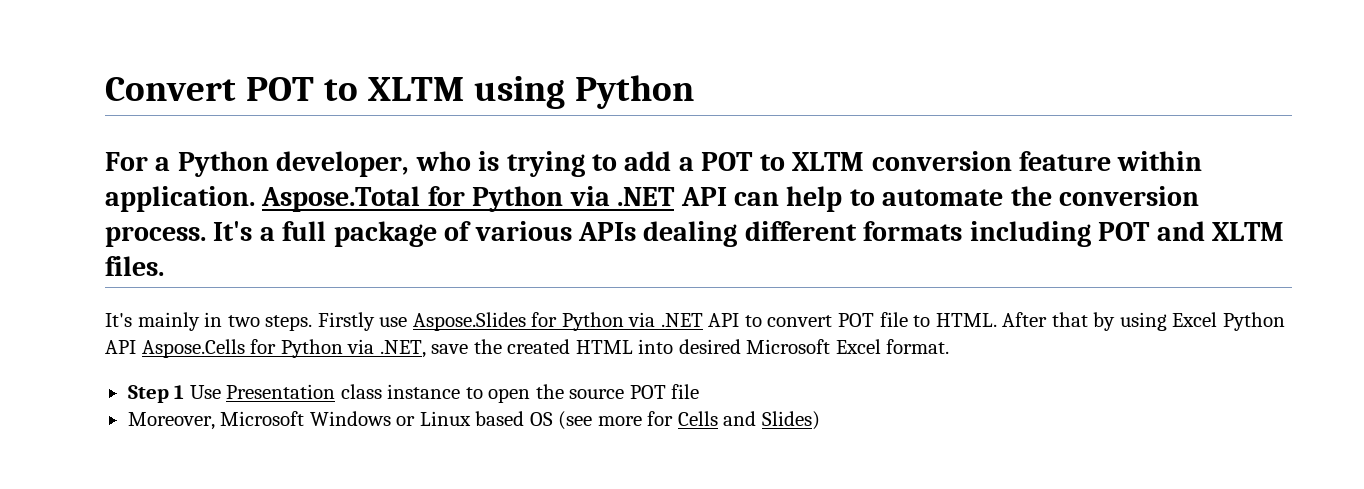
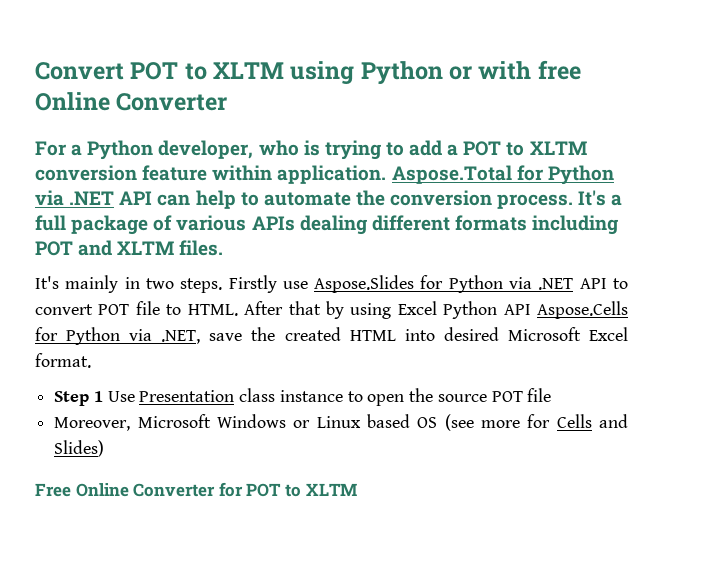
(694, 92) none -> [449,60,581,80] [35,92,228,111] or with free Online Converter
(820, 420) none -> [35,482,357,497] // Free Online Converter for POT to XLTM

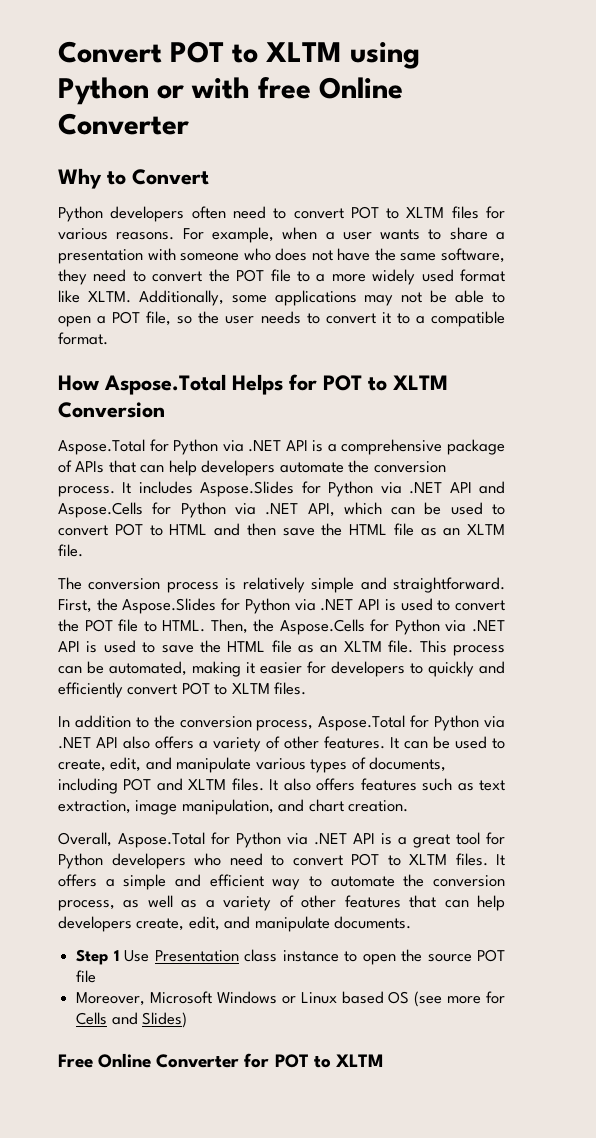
[35,140,587,160] [35,165,614,185] [35,190,259,209] For a Python developer, who is trying to add a POT to XLTM conversion feature within application. Aspose.Total for Python via .NET API can help to -> [58,168,209,189] [58,206,506,222] [58,227,506,243] [58,248,505,264] [58,269,506,285] [58,290,506,306] [58,311,506,327] [58,332,108,345] [58,374,448,395] [58,402,165,418] [58,439,505,455] [58,460,276,476] Why to Convert // Python developers often need to convert POT to XLTM files for various reasons. For example, when a user wants to share a presentation with someone who does not have the same software, they need to convert the POT file to a more widely used format like XLTM. Additionally, some applications may not be able to open a POT file, so the user needs to convert it to a compatible format. // How Aspose.Total Helps for POT to XLTM Conversion // Aspose.Total for Python via .NET API is a comprehensive package of APIs that can help developers
[578,190,623,206] [35,215,619,235] [35,240,224,256] [35,275,628,293] [35,301,628,319] [35,327,628,345] [35,353,91,368] It's a full package of various APIs dealing different formats including POT and XLTM files. // It's mainly in two steps. Firstly use Aspose.Slides for Python via .NET API to convert POT file to HTML. After that by using Excel Python API Aspose.Cells for Python via .NET, save the created HTML into desired Microsoft Excel format. -> [122,481,506,497] [58,502,506,518] [58,523,505,536] [58,544,83,557] [58,577,505,593] [58,598,506,614] [58,619,505,635] [58,640,506,656] [58,661,505,677] [58,682,307,698] [58,715,506,731] [58,736,505,752] [58,757,447,773] [58,778,505,794] [58,799,409,815] [58,832,505,848] [58,853,505,869] [58,874,506,890] [58,895,505,911] [58,916,412,932] It includes Aspose.Slides for Python via .NET API and Aspose.Cells for Python via .NET API, which can be used to convert POT to HTML and then save the HTML file as an XLTM file. // The conversion process is relatively simple and straightforward. First, the Aspose.Slides for Python via .NET API is used to convert the POT file to HTML. Then, the Aspose.Cells for Python via .NET API is used to save the HTML file as an XLTM file. This process can be automated, making it easier for developers to quickly and efficiently convert POT to XLTM files. // In addition to the conversion process, Aspose.Total for Python via .NET API also offers a variety of other features. It can be used to create, edit, and manipulate various types of documents, including POT and XLTM files. It also offers features such as text extraction, image manipulation, and chart creation. // Overall, Aspose.Total for Python via .NET API is a great tool for Python developers who need to convert POT to XLTM files. It offers a simple and efficient way to automate the conversion process, as well as a variety of other features that can help developers create, edit, and manipulate documents.

